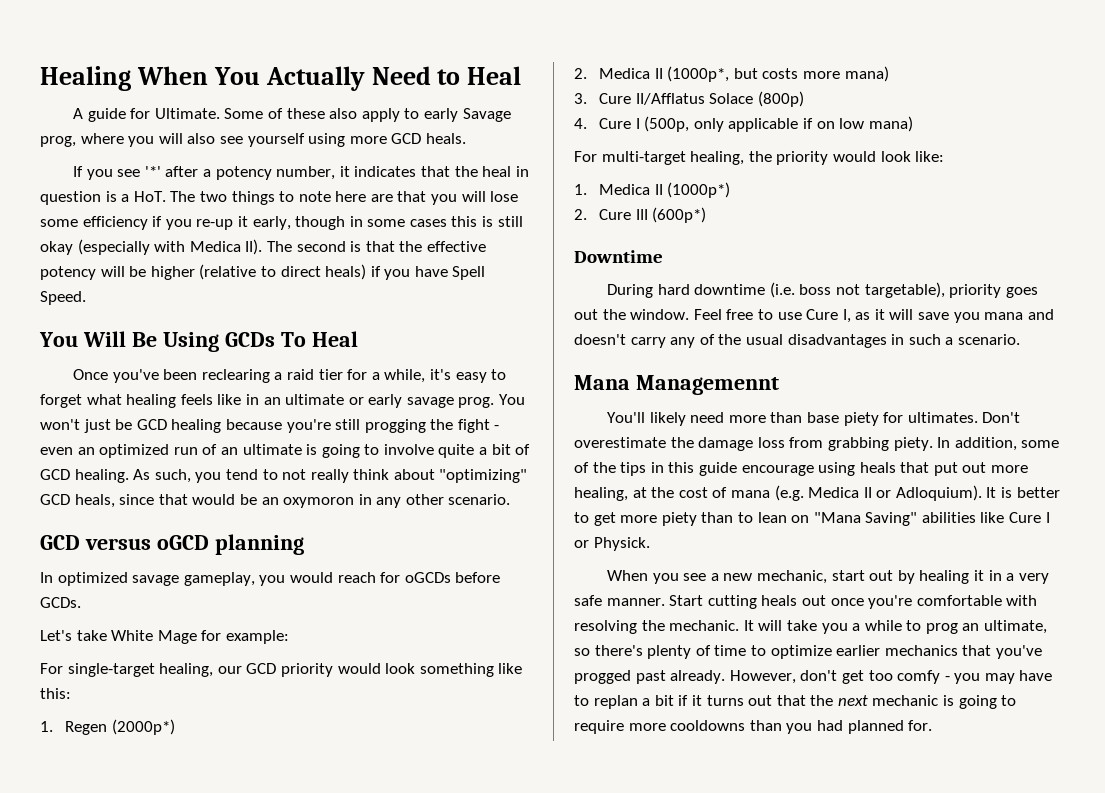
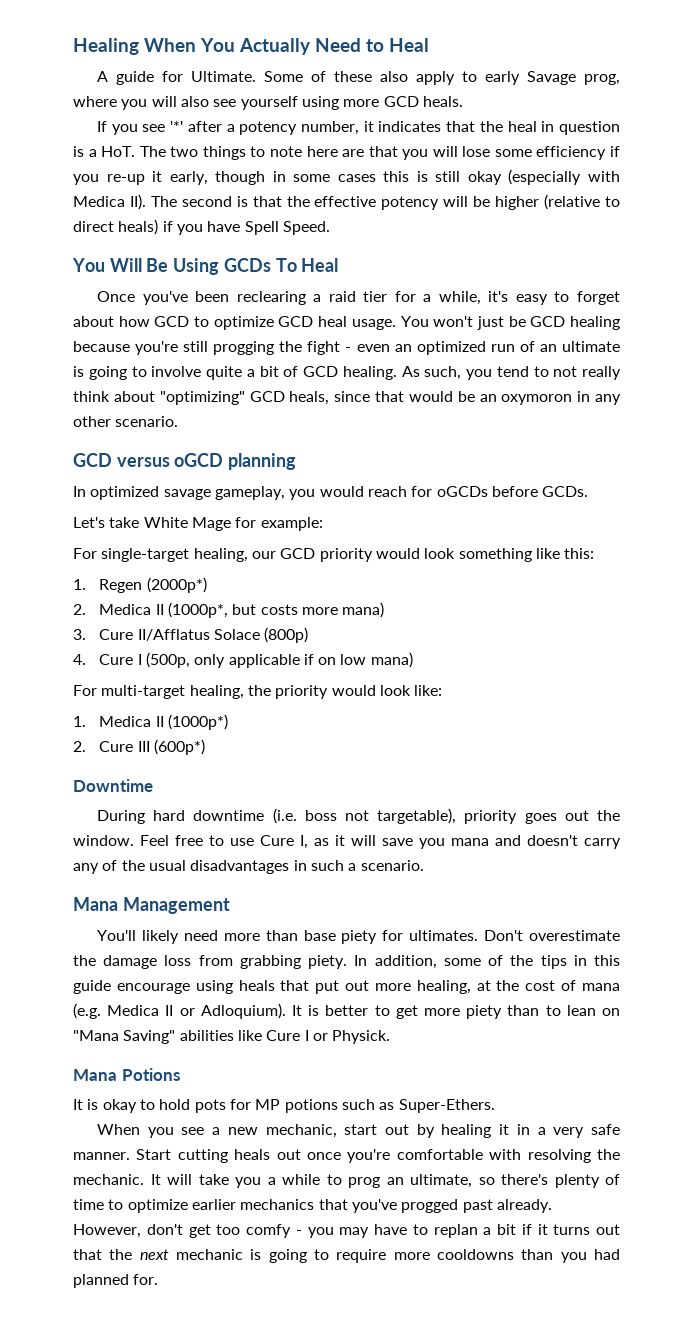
[86,394,495,408] what healing feels like in an ultimate or early savage prog. -> [73,316,396,330] about how GCD to optimize GCD heal usage.
[635,375,779,395] Managemennt -> [122,897,230,914] Management
(650, 544) none -> [73,1068,180,1081] [73,1099,495,1113] // Mana Potions // It is okay to hold pots for MP potions such as Super-Ethers.

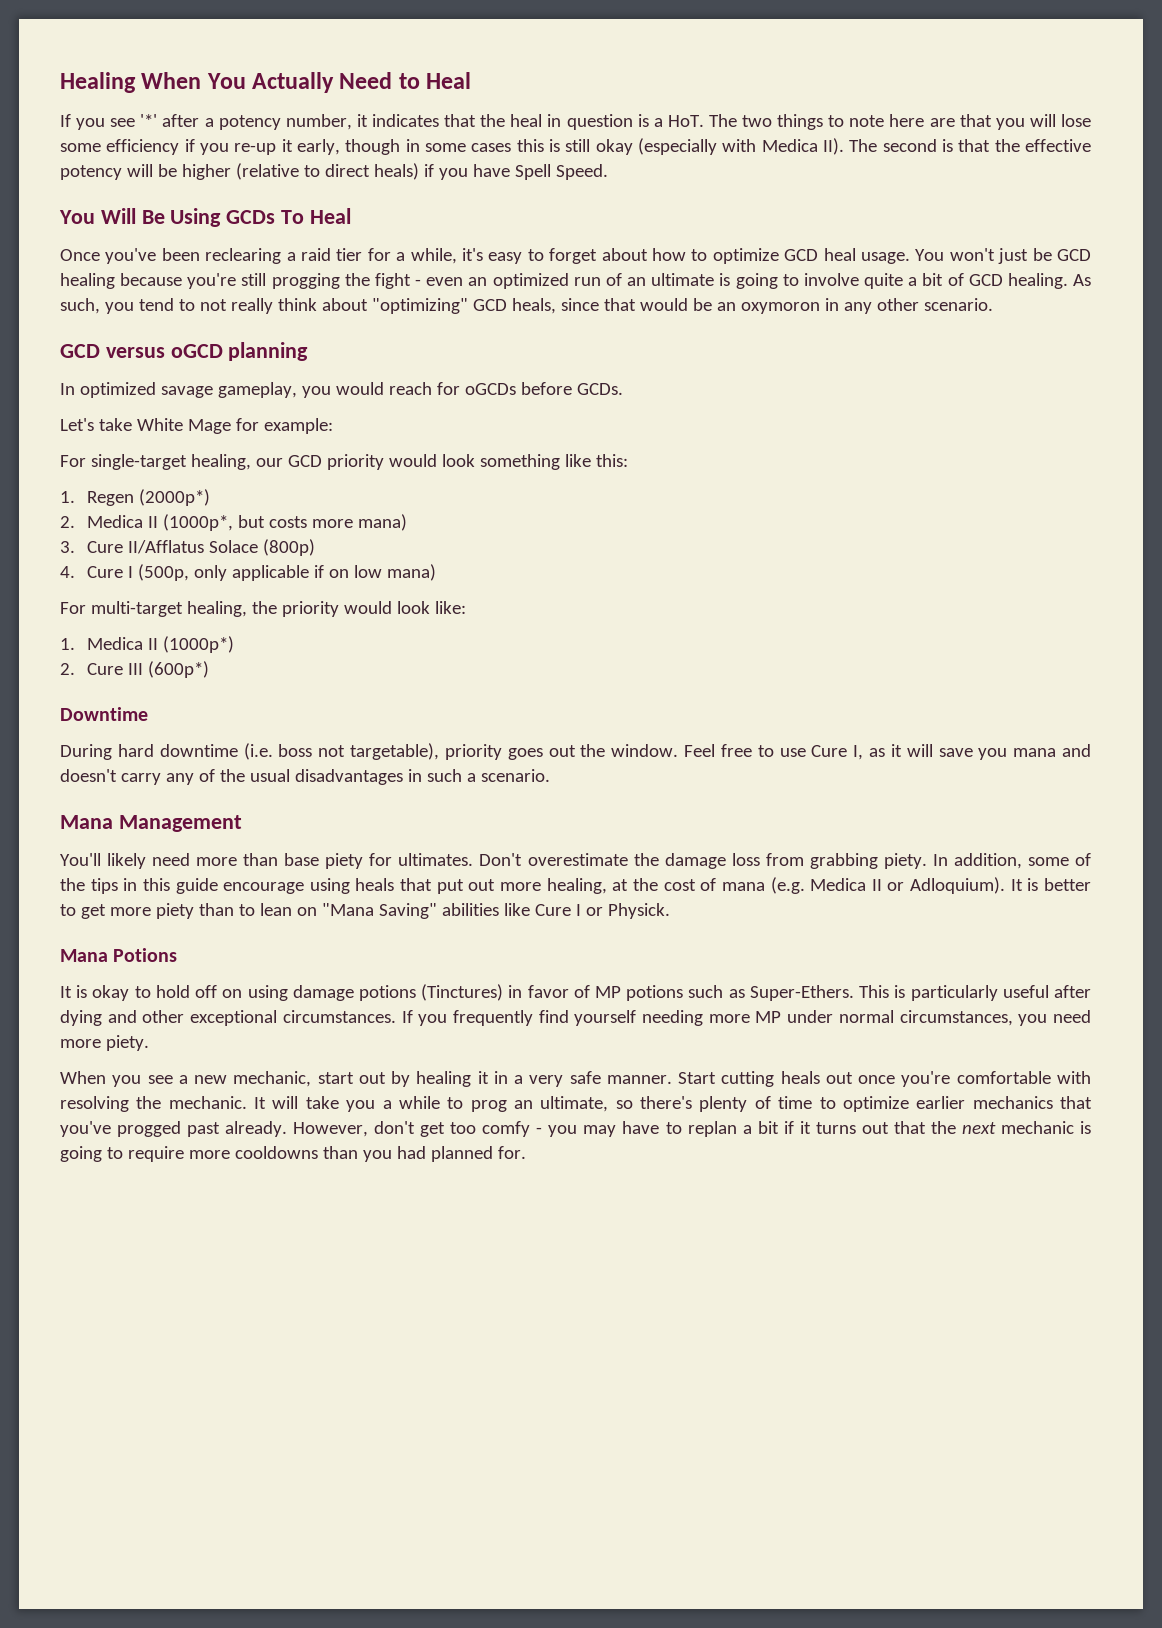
[96,71,620,85] [73,96,463,110] // A guide for Ultimate. Some of these also apply to early Savage prog, where you will also see yourself using more GCD heals. -> (472, 80) none
[154,316,190,327] GCD -> (686, 254) none
[194,1099,251,1113] pots for -> [195,984,590,1001] off on using damage potions (Tinctures) in favor of
(495, 1106) none -> [859,985,1092,1001] [60,1010,1092,1026] [60,1035,149,1051] This is particularly useful after dying and other exceptional circumstances. If you frequently find yourself needing more MP under normal circumstances, you need more piety.

